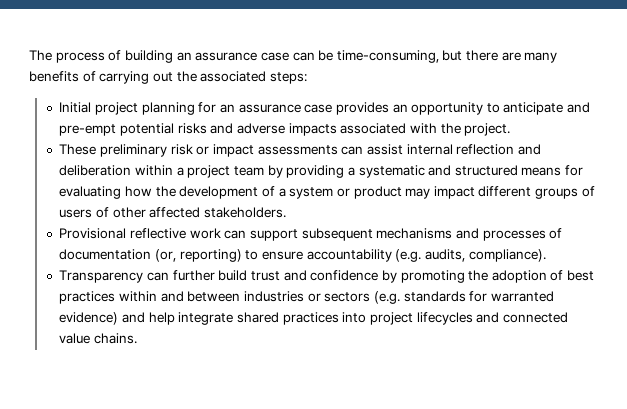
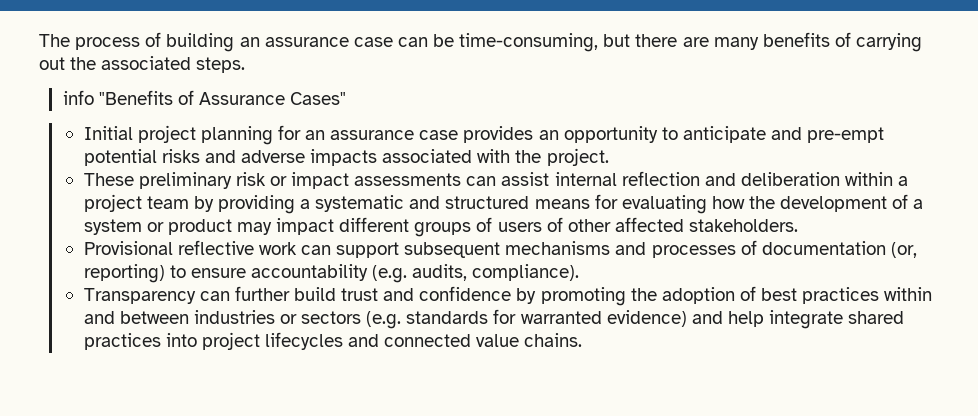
[269,72,307,84] steps: -> [196,57,246,73] [62,90,347,105] steps. // info "Benefits of Assurance Cases"

